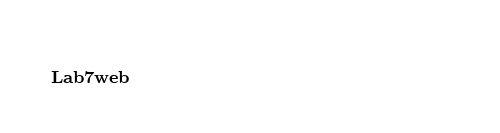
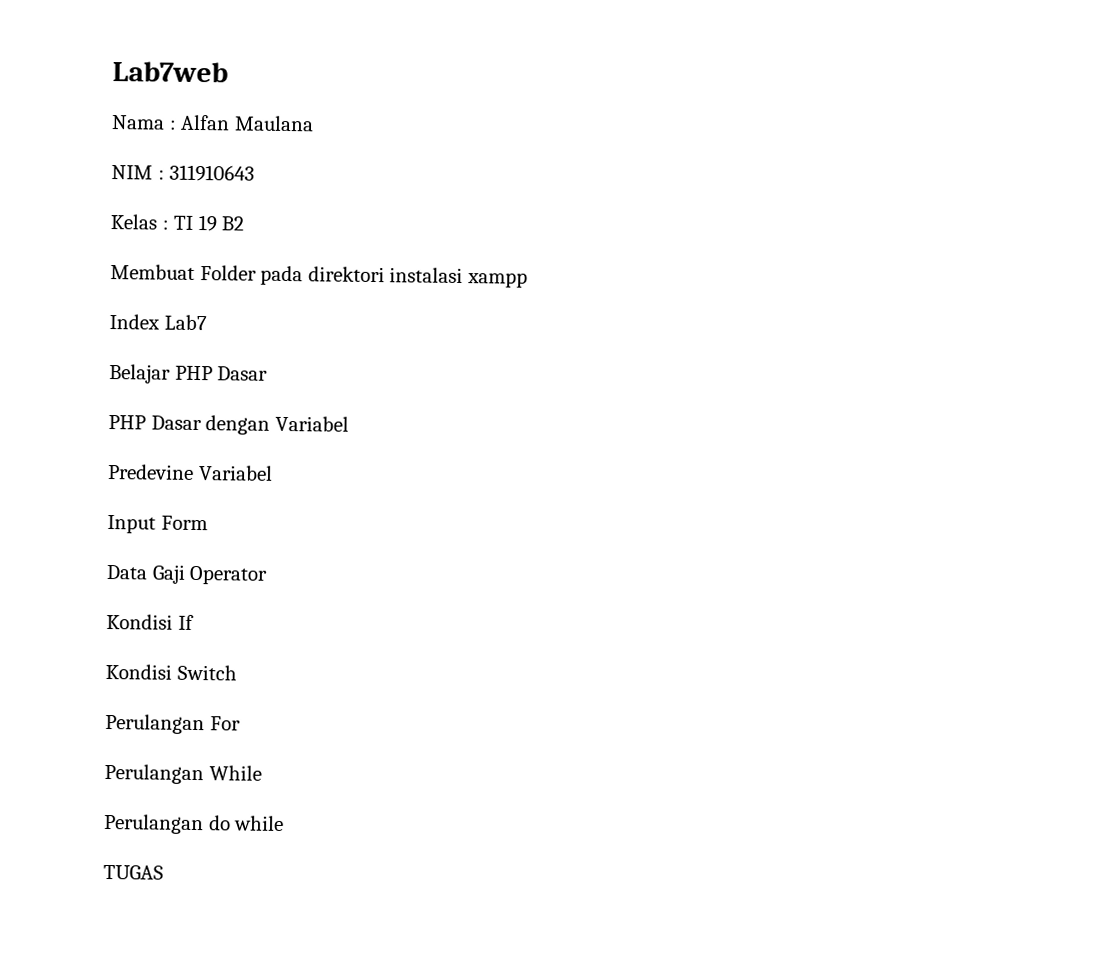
(129, 77) none -> [111,114,314,132] [111,164,256,182] [110,214,245,232] [110,264,528,288] [109,314,207,331] [109,364,269,384] [108,415,349,435] [108,463,273,481] [107,514,208,534] [106,564,269,585] [106,613,194,630] [105,663,237,681] [105,713,241,735] [104,763,262,785] [103,813,285,835] [103,864,164,880] // Nama : Alfan Maulana // NIM : 311910643 // Kelas : TI 19 B2 // Membuat Folder pada direktori instalasi xampp // Index Lab7 // Belajar PHP Dasar // PHP Dasar dengan Variabel // Predevine Variabel // Input Form // Data Gaji Operator // Kondisi If // Kondisi Switch // Perulangan For // Perulangan While // Perulangan do while // TUGAS

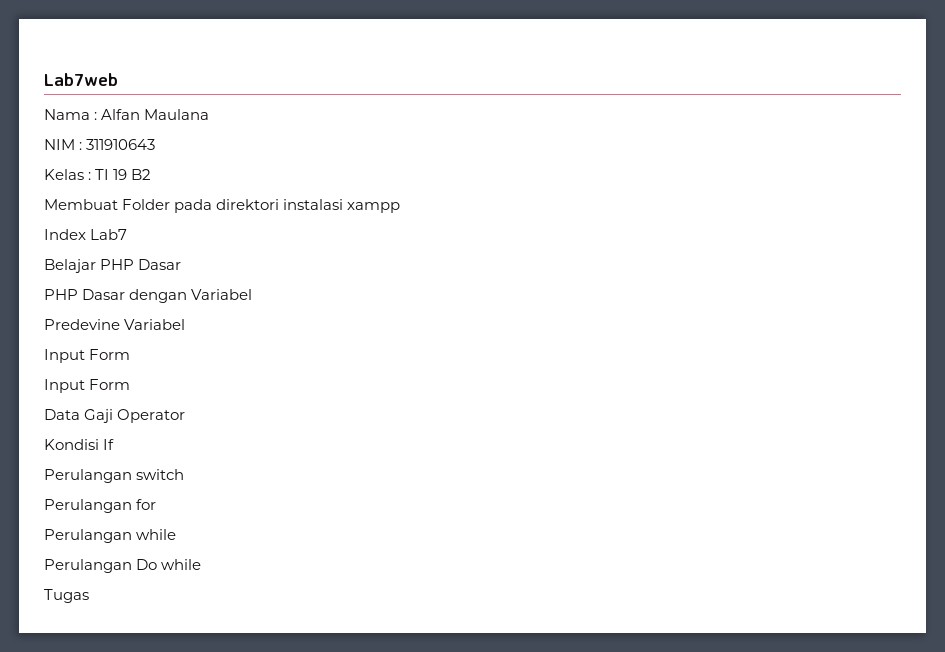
(208, 523) none -> [44,379,131,393] // Input Form
[105,663,237,681] [105,713,241,735] [104,763,262,785] [103,813,285,835] [103,864,164,880] Kondisi Switch // Perulangan For // Perulangan While // Perulangan do while // TUGAS -> [44,469,185,483] [44,499,157,513] [44,529,177,543] [44,559,202,573] [44,589,89,603] Perulangan switch // Perulangan for // Perulangan while // Perulangan Do while // Tugas

